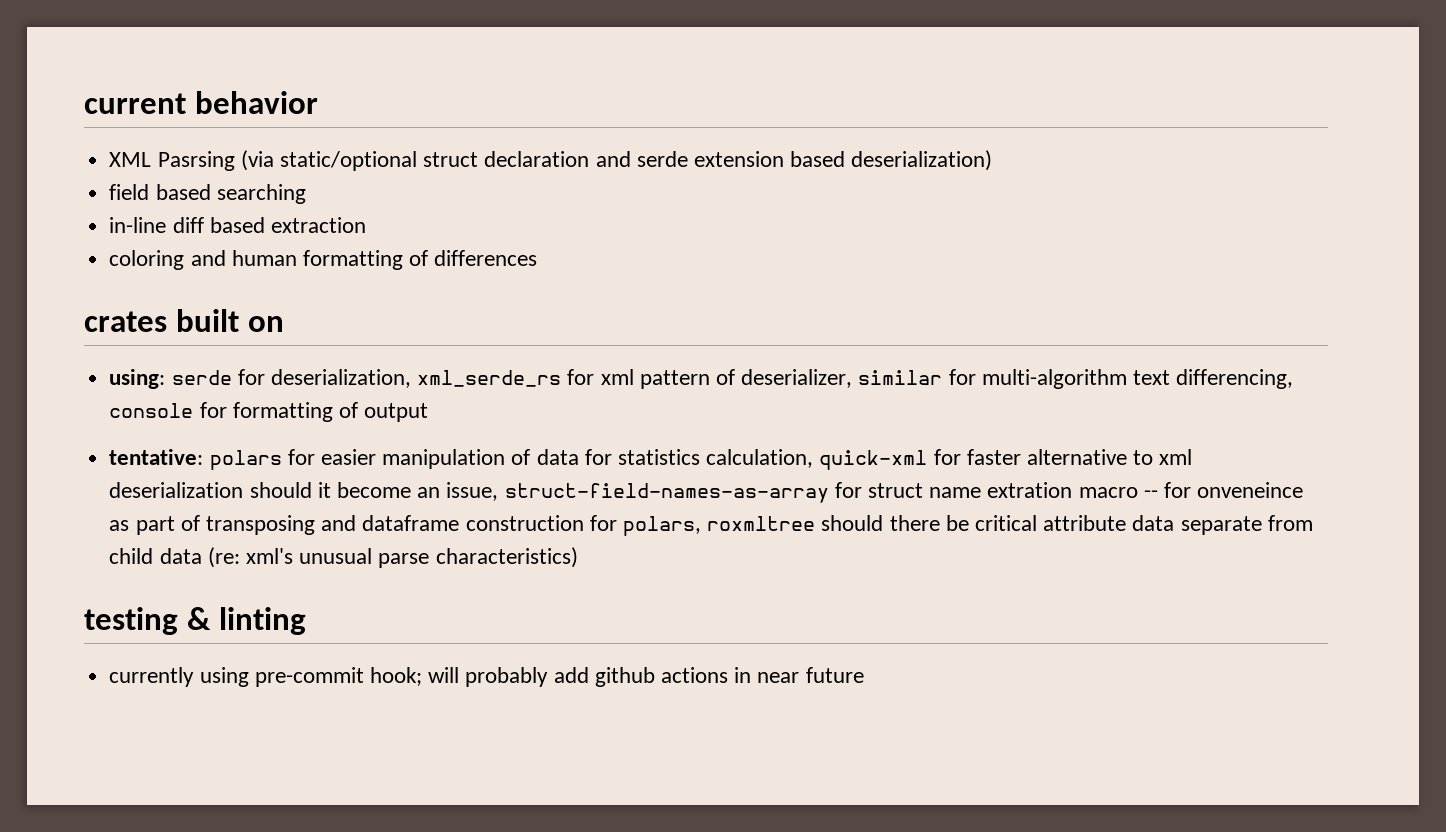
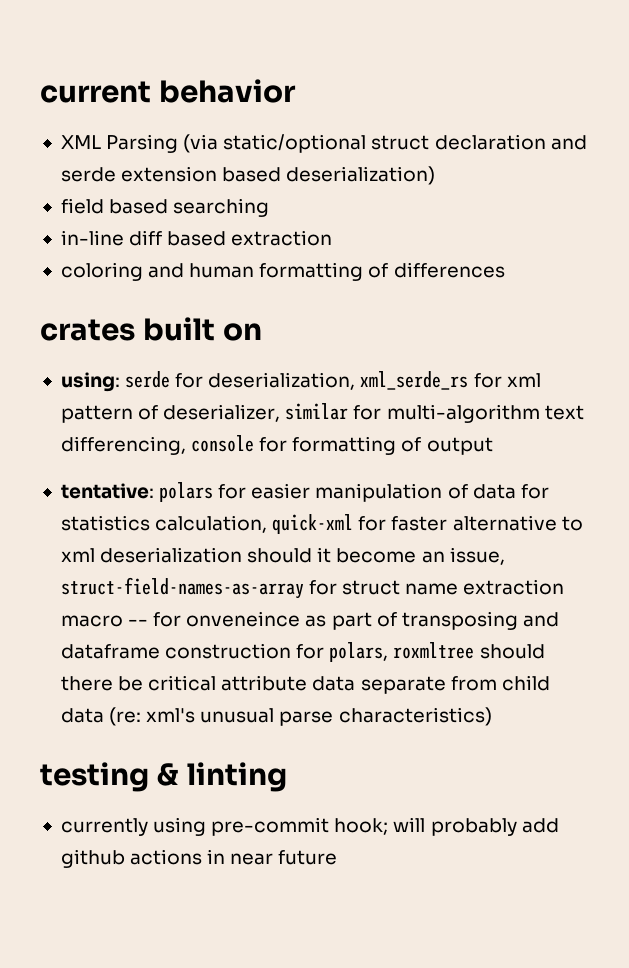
[157,151,235,171] Pasrsing -> [106,134,179,153] Parsing
[987,482,1073,498] extration -> [463,579,565,595] extraction

